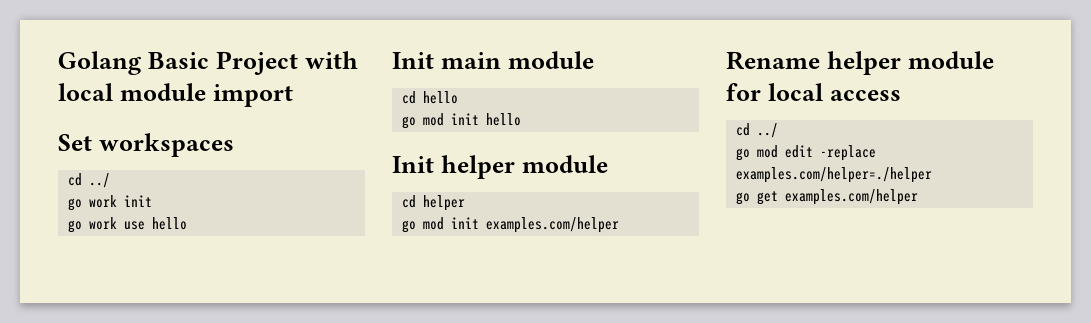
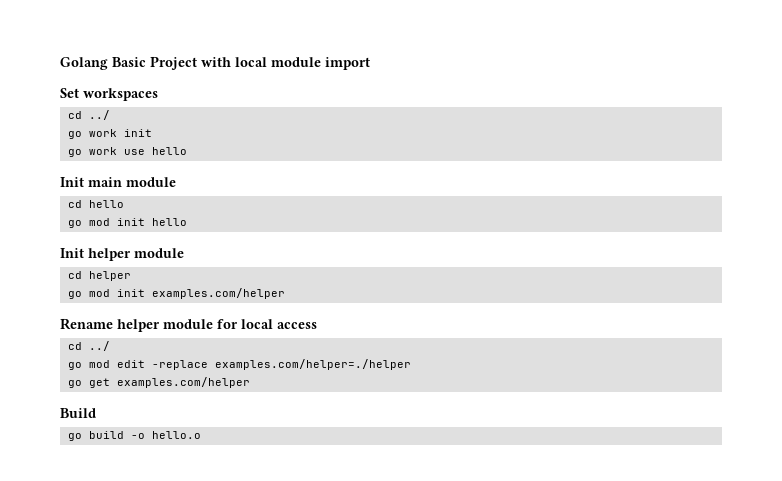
(918, 197) none -> [60,408,96,418] [67,431,201,441] // Build // go build -o hello.o

